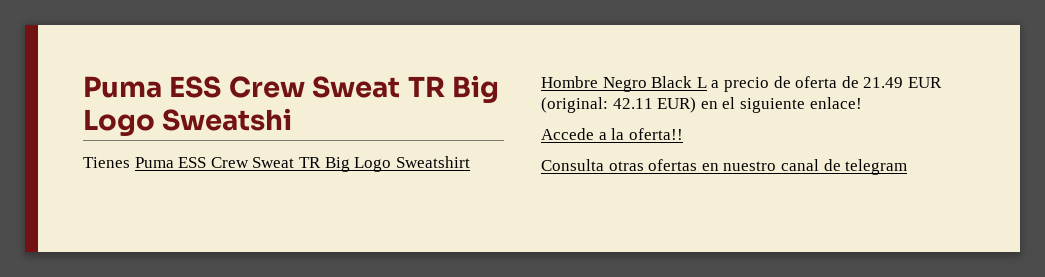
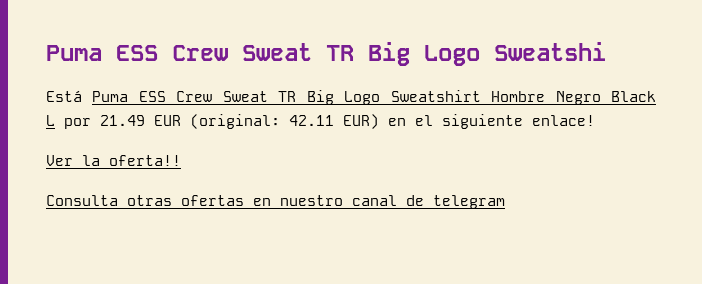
[83,157,130,168] Tienes -> [46,90,82,102] Está
[711,76,859,92] a precio de oferta de -> [64,118,91,129] por
[541,128,607,140] Accede a -> [46,155,73,166] Ver

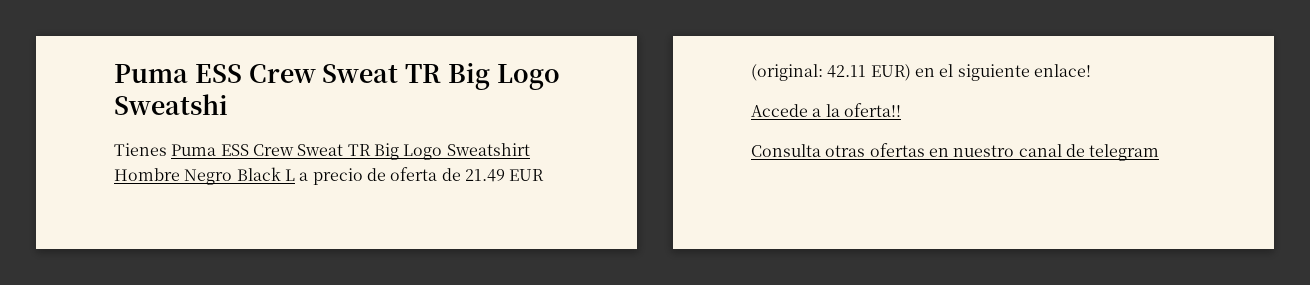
[46,90,82,102] Está -> [114,143,167,156] Tienes
[64,118,91,129] por -> [299,167,461,185] a precio de oferta de
[46,155,73,166] Ver -> [751,104,822,117] Accede a

